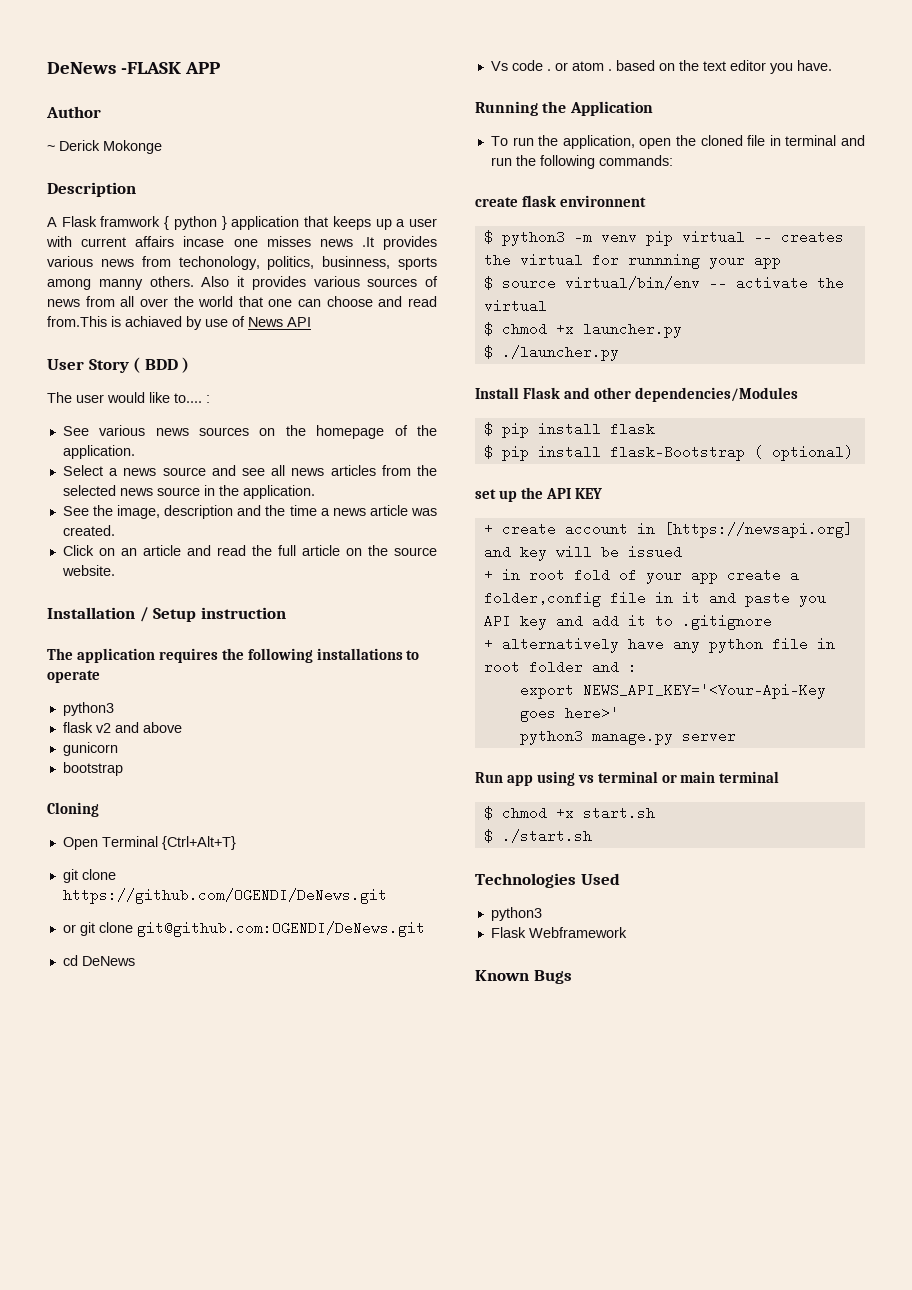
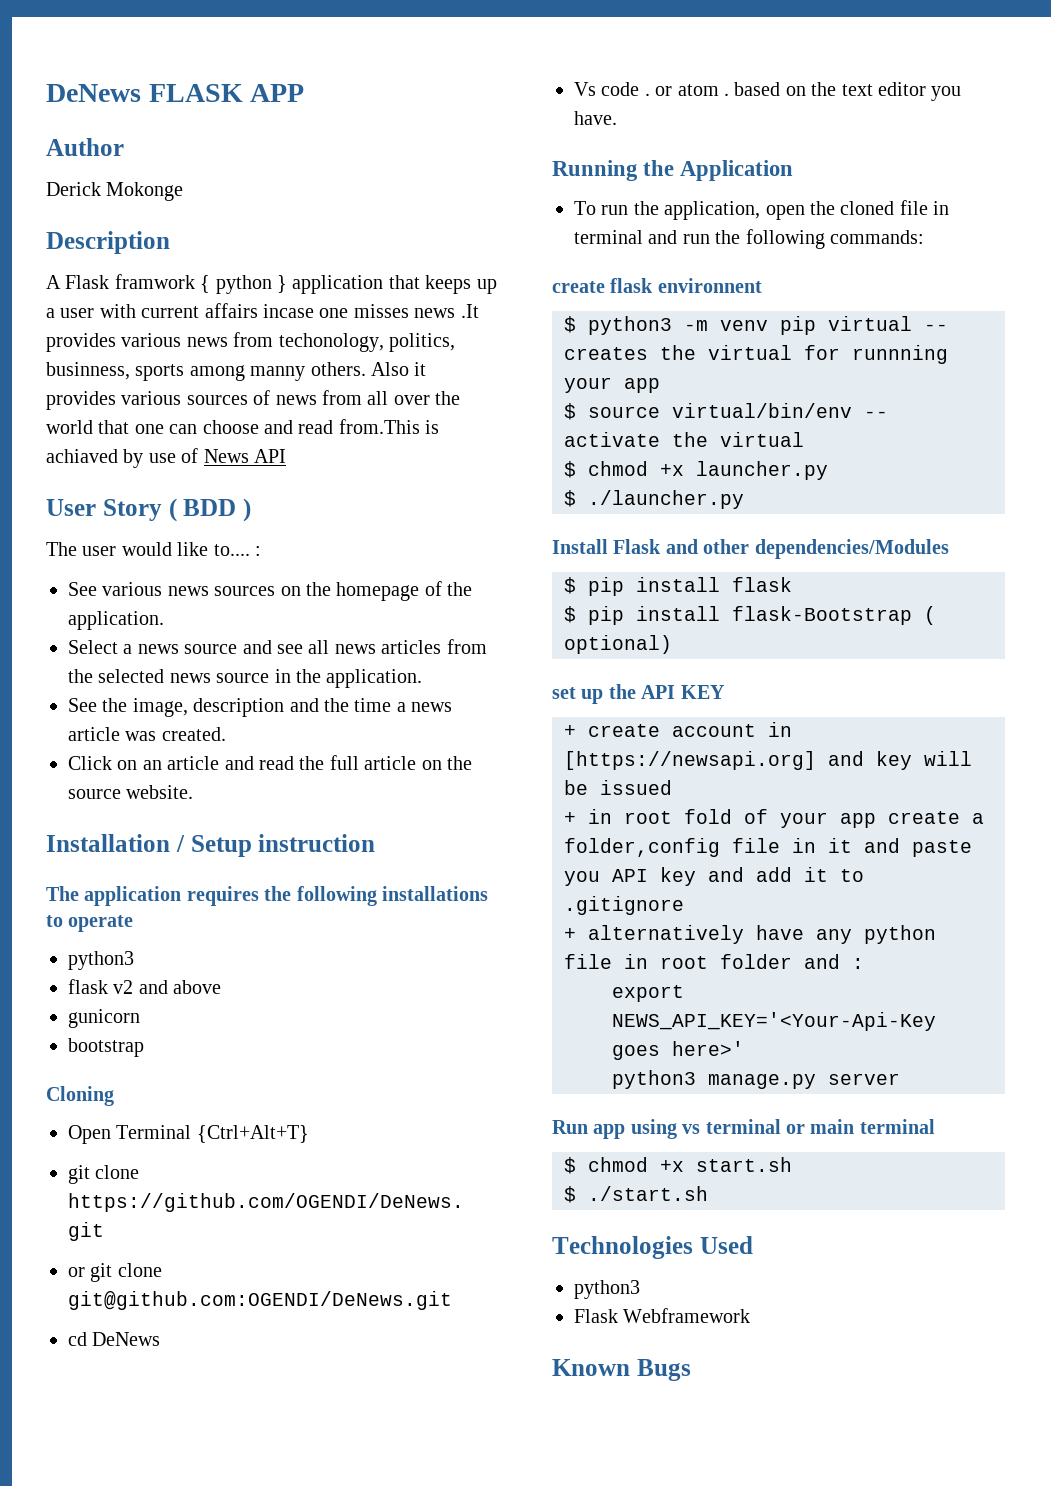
[47,62,181,74] DeNews -FLASK -> [46,84,243,102] DeNews FLASK
[47,145,55,151] ~ -> (124, 147) none

